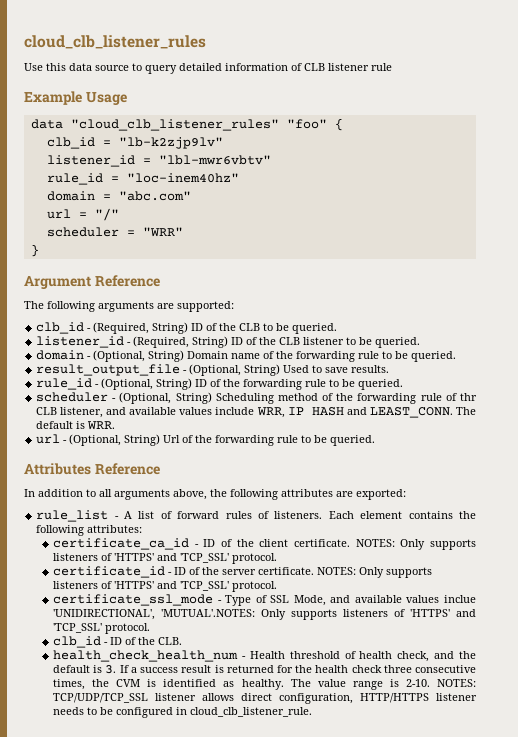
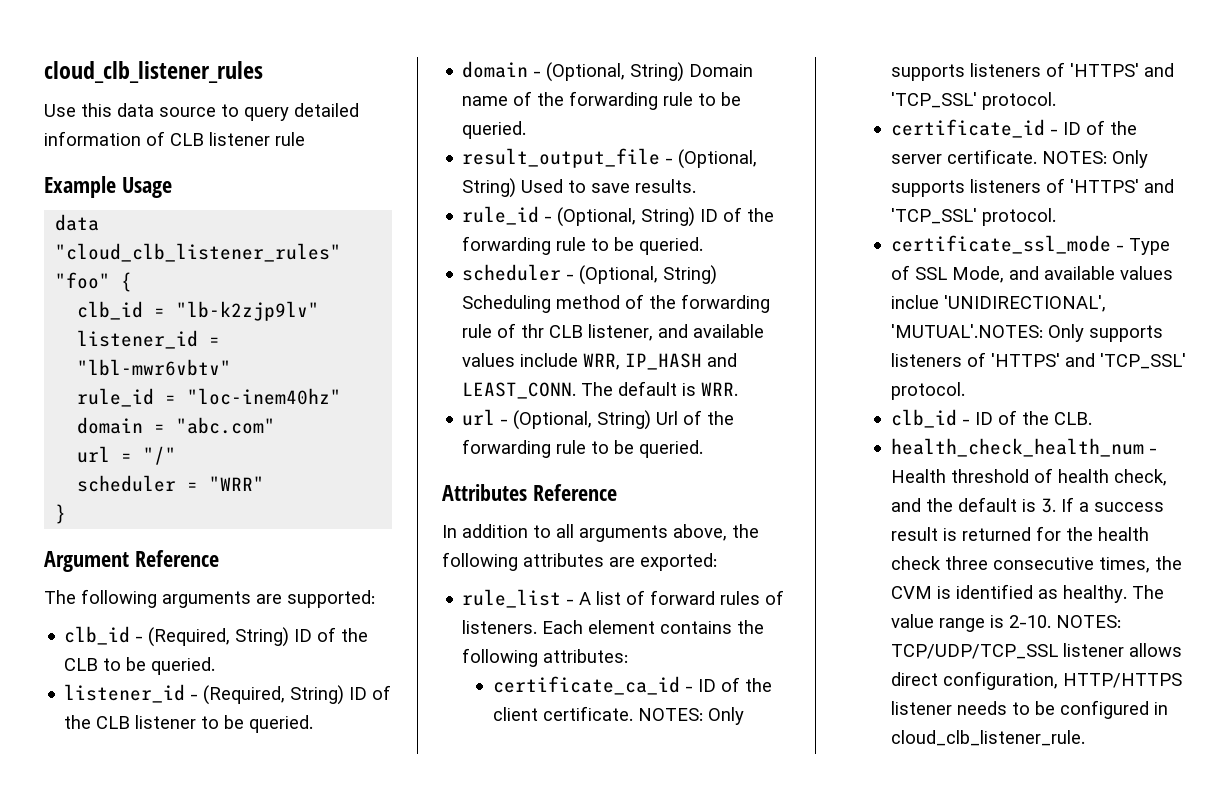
[287,407,344,416] IP HASH -> [625,353,703,370] IP_HASH

